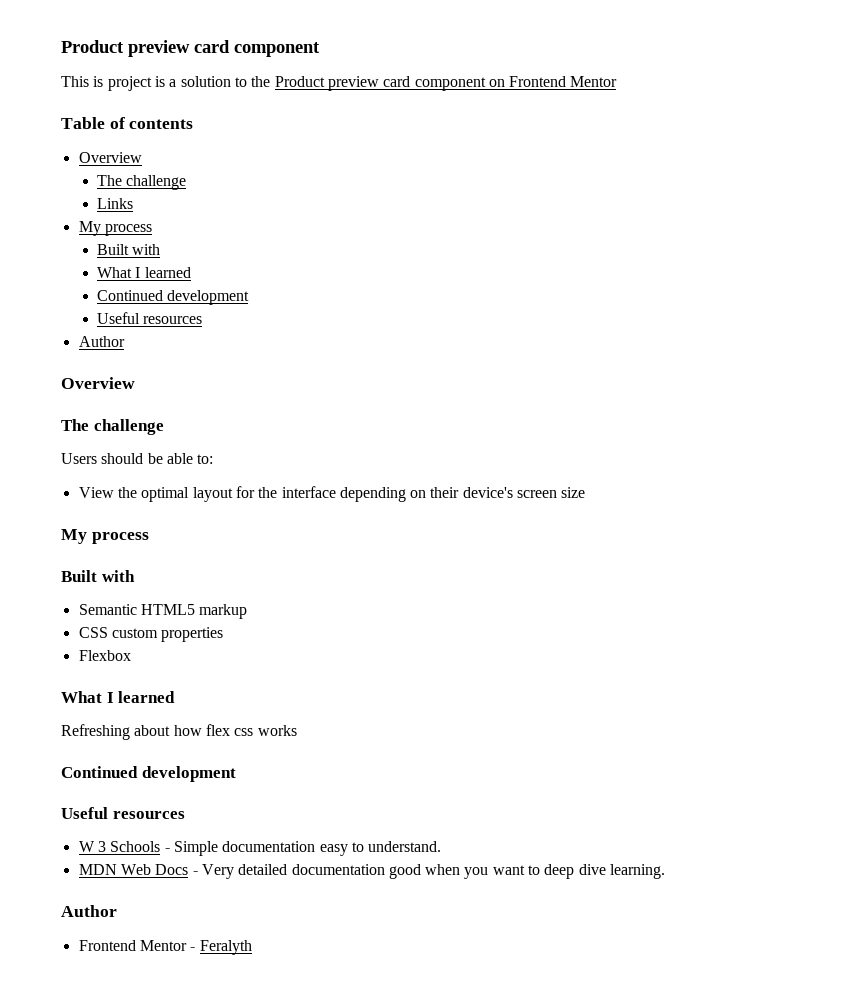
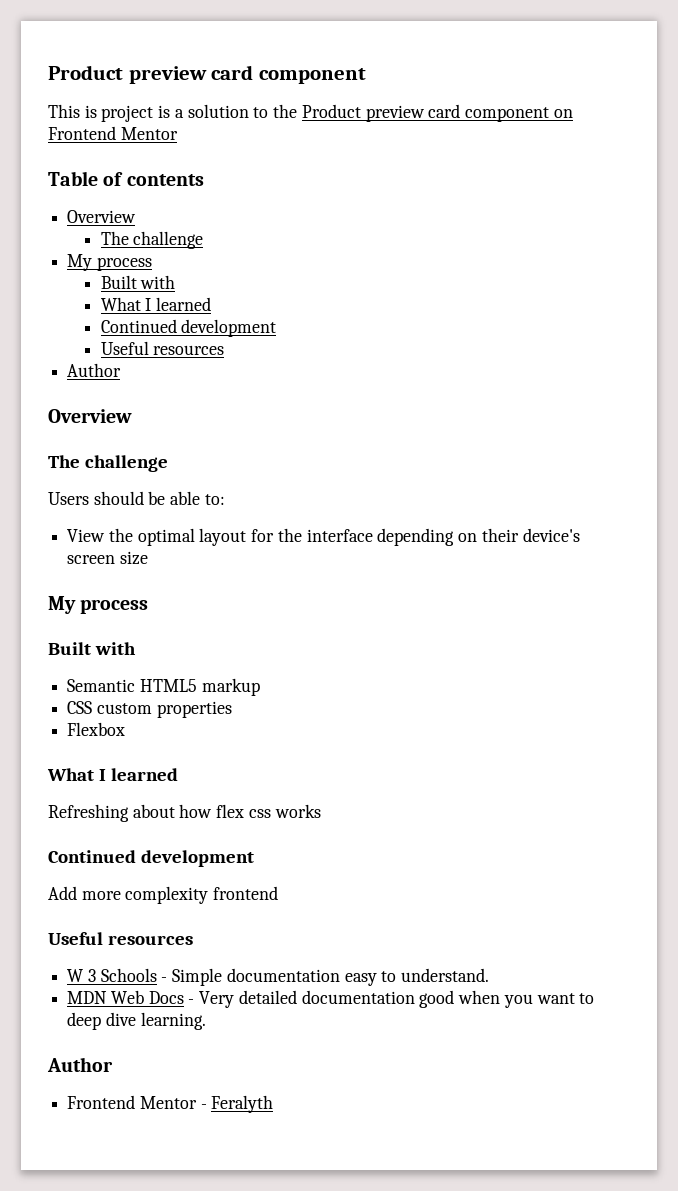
[97,198,134,209] // Links -> (204, 240) none
(236, 774) none -> [48,886,279,904] // Add more complexity frontend

